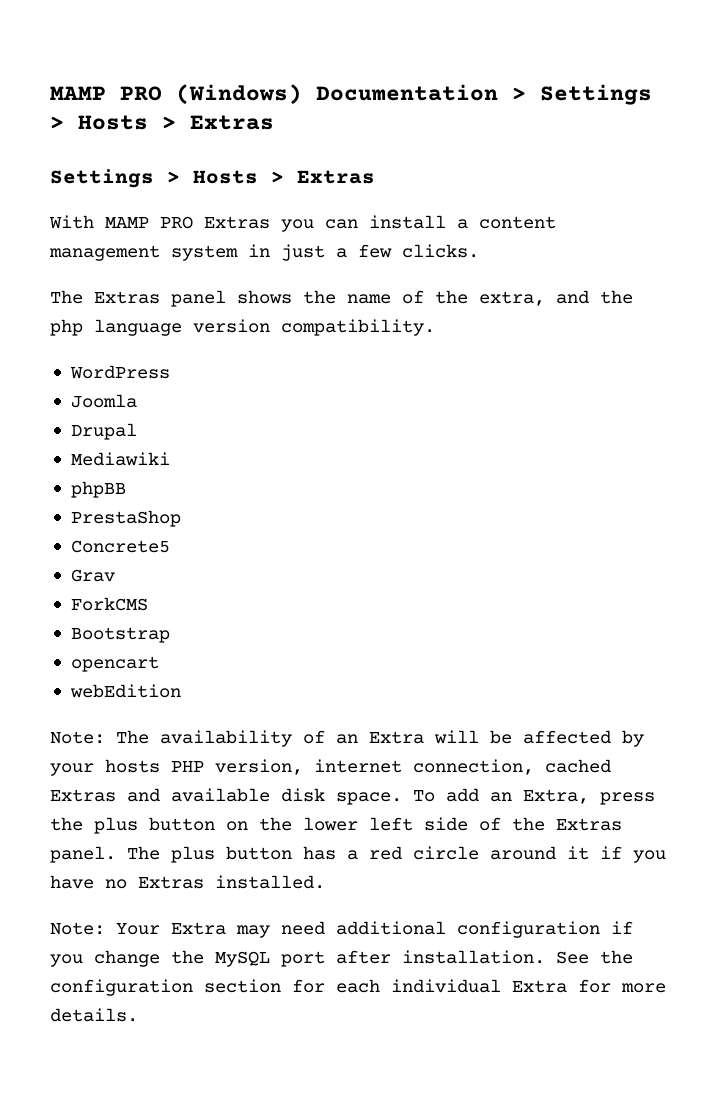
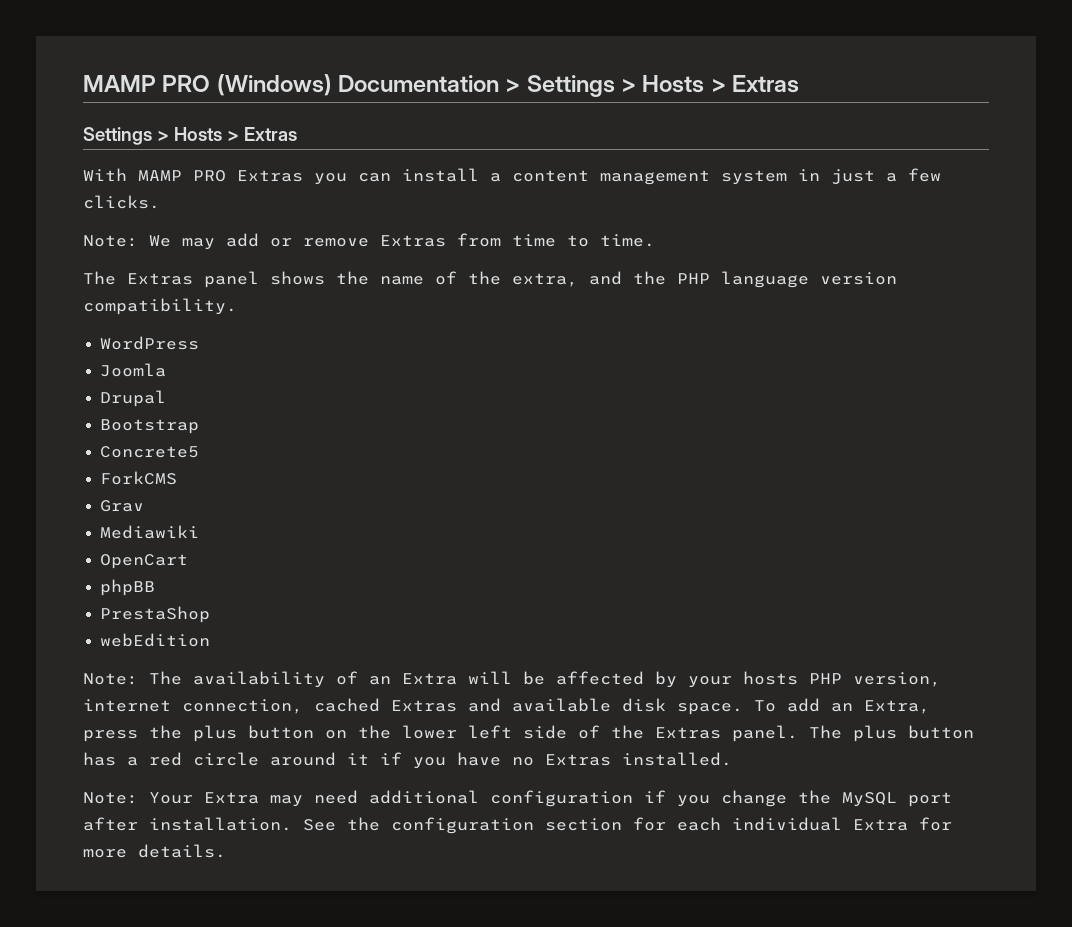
(479, 251) none -> [83,233,655,250] // Note: We may add or remove Extras from time to time.
[50,319,83,336] php -> [677,273,710,284] PHP
(137, 431) none -> [100,419,200,434] [100,446,200,458] [100,471,178,485] [100,500,145,512] // Bootstrap // Concrete5 // ForkCMS // Grav
(170, 459) none -> [100,554,189,569] // OpenCart
[70,540,170,553] [70,569,115,582] [70,597,148,611] [70,627,170,643] [70,656,159,672] // Concrete5 // Grav // ForkCMS // Bootstrap // opencart -> (211, 614) none

